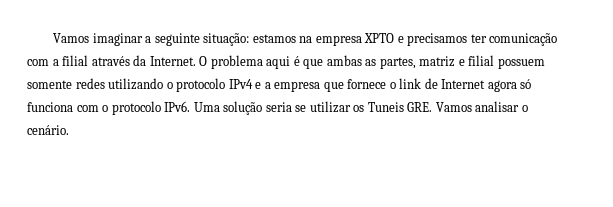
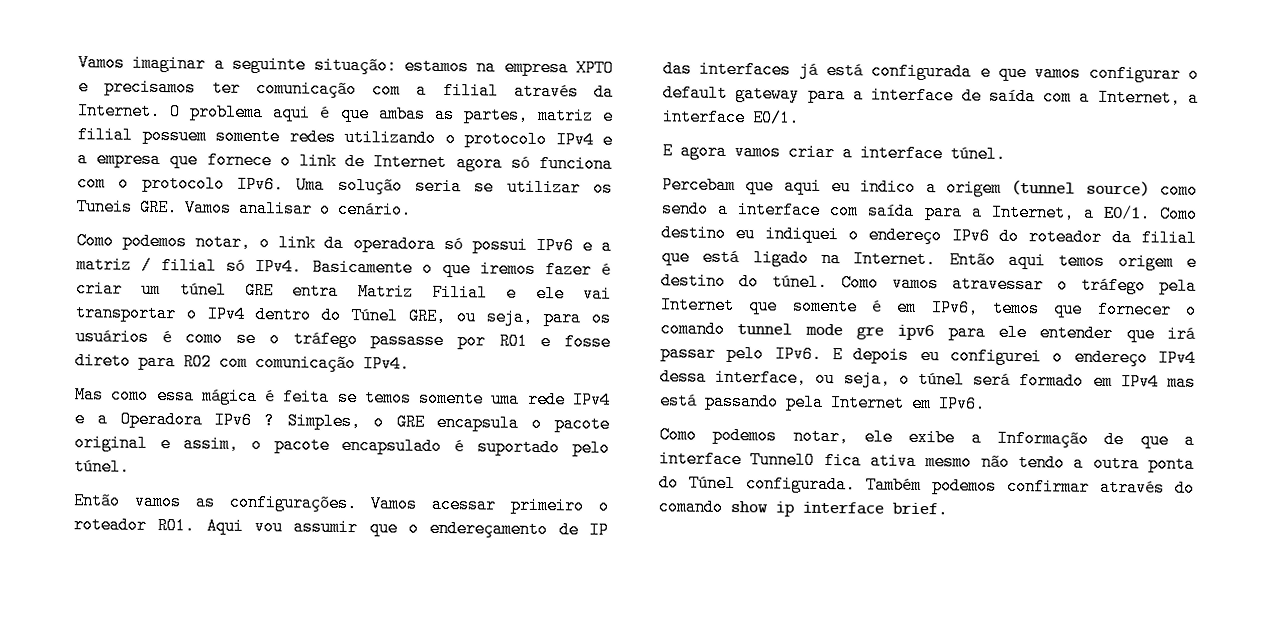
(69, 130) none -> [76,232,612,255] [76,256,612,279] [76,280,612,303] [75,304,611,327] [75,328,611,351] [75,352,410,373] [74,386,611,409] [74,410,610,433] [74,434,610,457] [74,458,130,476] [73,492,610,515] [73,516,609,539] [663,60,1199,83] [663,84,1199,107] [662,108,800,127] [662,142,1006,163] [662,176,1198,199] [661,200,1198,223] [661,224,1197,247] [661,248,1197,271] [661,272,1197,295] [660,296,1197,319] [660,320,1196,343] [660,344,1196,367] [660,368,1196,391] [659,392,986,413] [659,426,1195,449] [659,450,1195,473] [659,474,1195,497] [658,498,949,519] // Como podemos notar, o link da operadora só possui IPv6 e a matriz / filial só IPv4. Basicamente o que iremos fazer é criar um túnel GRE entra Matriz Filial e ele vai transportar o IPv4 dentro do Túnel GRE, ou seja, para os usuários é como se o tráfego passasse por R01 e fosse direto para R02 com comunicação IPv4. // Mas como essa mágica é feita se temos somente uma rede IPv4 e a Operadora IPv6 ? Simples, o GRE encapsula o pacote original e assim, o pacote encapsulado é suportado pelo túnel. // Então vamos as configurações. Vamos acessar primeiro o roteador R01. Aqui vou assumir que o endereçamento de IP das interfaces já está configurada e que vamos configurar o default gateway para a interface de saída com a Internet, a interface E0/1. // E agora vamos criar a interface túnel. // Percebam que aqui eu indico a origem (tunnel source) como sendo a interface com saída para a Internet, a E0/1. Como destino eu indiquei o endereço IPv6 do roteador da filial que está ligado na Internet. Então aqui temos origem e destino do túnel. Como vamos atravessar o tráfego pela Internet que somente é em IPv6, temos que fornecer o comando tunnel mode gre ipv6 para ele entender que irá passar pelo IPv6. E depois eu configurei o endereço IPv4 dessa interface, ou seja, o túnel será formado em IPv4 mas está passando pela Internet em IPv6. // Como podemos notar, ele exibe a Informação de que a interface Tunnel0 fica ativa mesmo não tendo a outra ponta do Túnel configurada. Também podemos confirmar através do comando show ip interface brief.

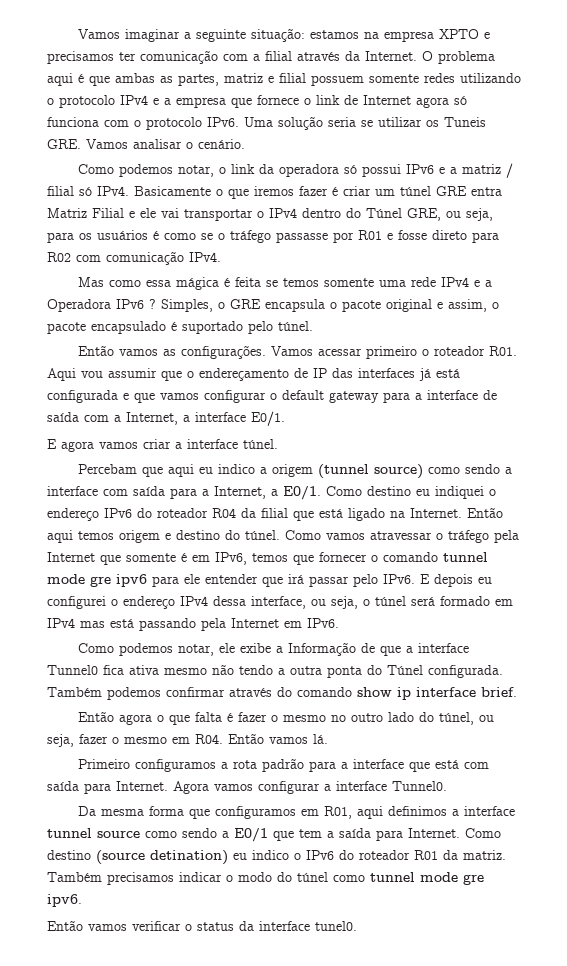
(1103, 237) none -> [212,508,236,518] R04
(949, 509) none -> [78,711,495,725] [47,733,328,747] [78,758,490,772] [47,781,447,794] [78,806,516,819] [47,828,501,842] [47,850,506,865] [47,872,484,885] [47,894,82,907] [47,920,357,931] // Então agora o que falta é fazer o mesmo no outro lado do túnel, ou seja, fazer o mesmo em R04. Então vamos lá. // Primeiro configuramos a rota padrão para a interface que está com saída para Internet. Agora vamos configurar a interface Tunnel0. // Da mesma forma que configuramos em R01, aqui definimos a interface tunnel source como sendo a E0/1 que tem a saída para Internet. Como destino (source detination) eu indico o IPv6 do roteador R01 da matriz. Também precisamos indicar o modo do túnel como tunnel mode gre ipv6. // Então vamos verificar o status da interface tunel0.

